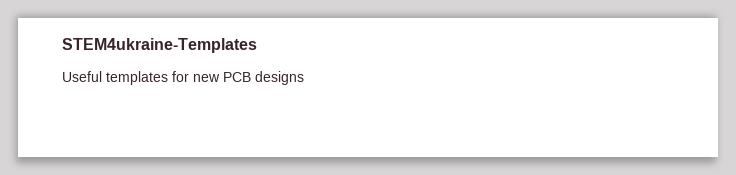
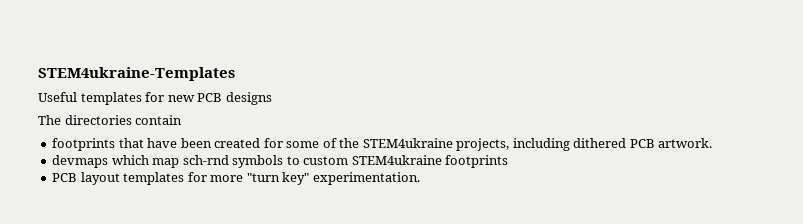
(304, 78) none -> [38,115,183,125] [52,138,713,151] [52,155,509,168] [52,172,420,185] // The directories contain // footprints that have been created for some of the STEM4ukraine projects, including dithered PCB artwork. // devmaps which map sch-rnd symbols to custom STEM4ukraine footprints // PCB layout templates for more "turn key" experimentation.

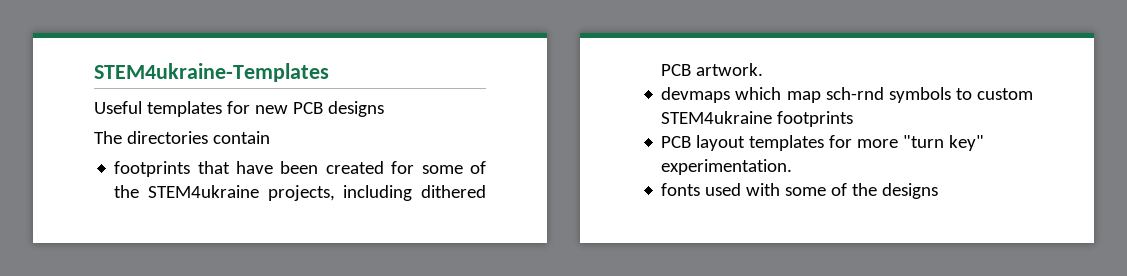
(420, 178) none -> [661,183,939,199] // fonts used with some of the designs

